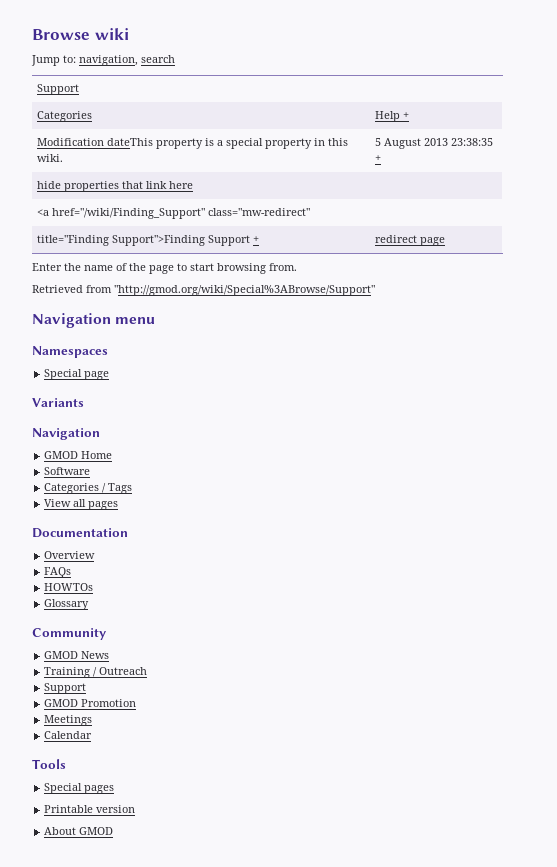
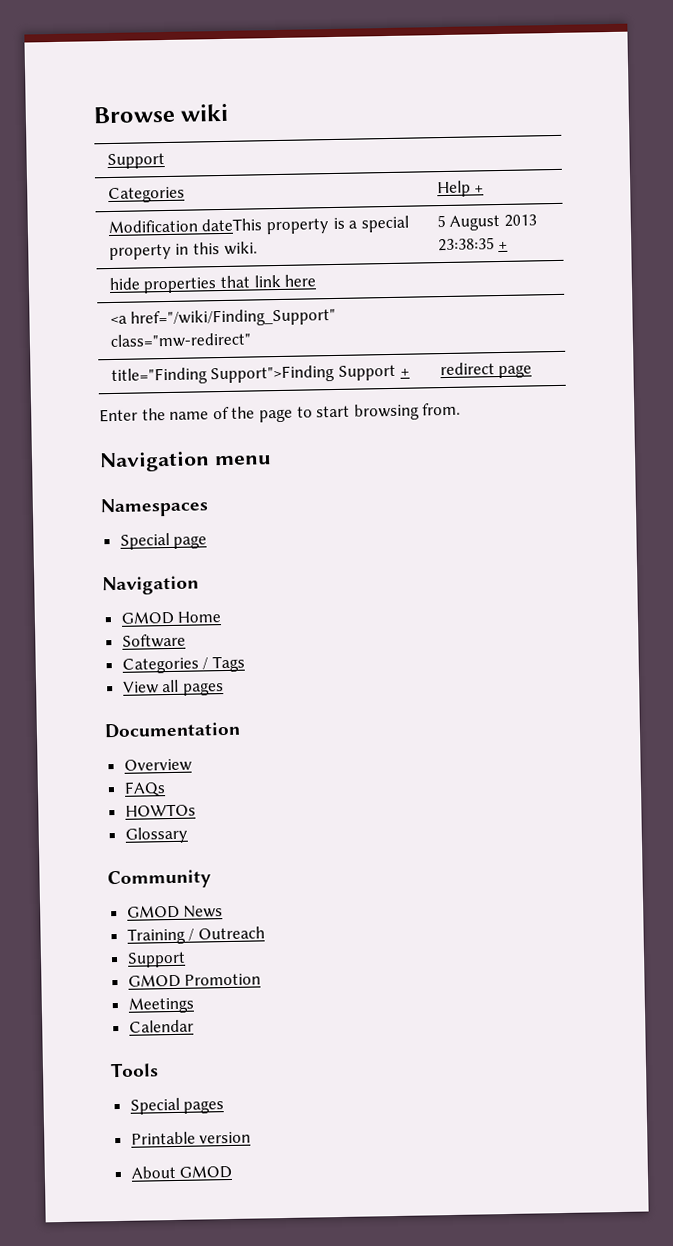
[31,55,175,66] // Jump to: navigation, search -> (229, 112) none
[32,285,375,296] // Retrieved from "http://gmod.org/wiki/Special%3ABrowse/Support" -> (462, 409) none
[32,398,84,407] // Variants -> (208, 542) none

